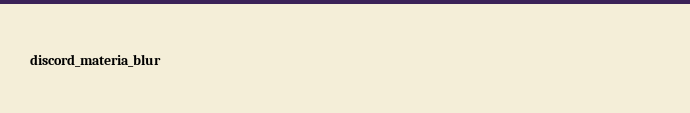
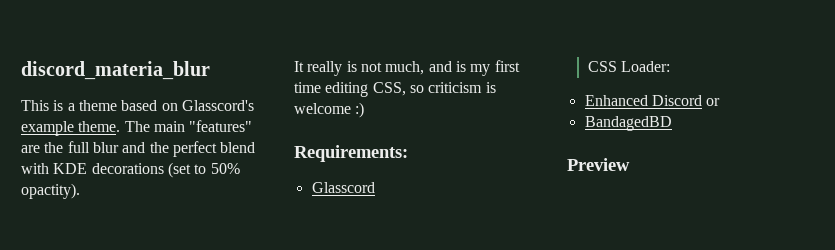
(161, 60) none -> [21,100,254,111] [21,120,253,136] [21,141,256,157] [21,162,240,178] [21,183,80,199] [294,60,520,76] [294,82,496,97] [294,102,365,118] [294,145,408,162] [311,182,375,193] [587,61,671,72] [584,95,721,106] [584,116,672,131] [567,158,630,171] // This is a theme based on Glasscord's example theme. The main "features" are the full blur and the perfect blend with KDE decorations (set to 50% opactity). // It really is not much, and is my first time editing CSS, so criticism is welcome :) // Requirements: // Glasscord // CSS Loader: // Enhanced Discord or // BandagedBD // Preview

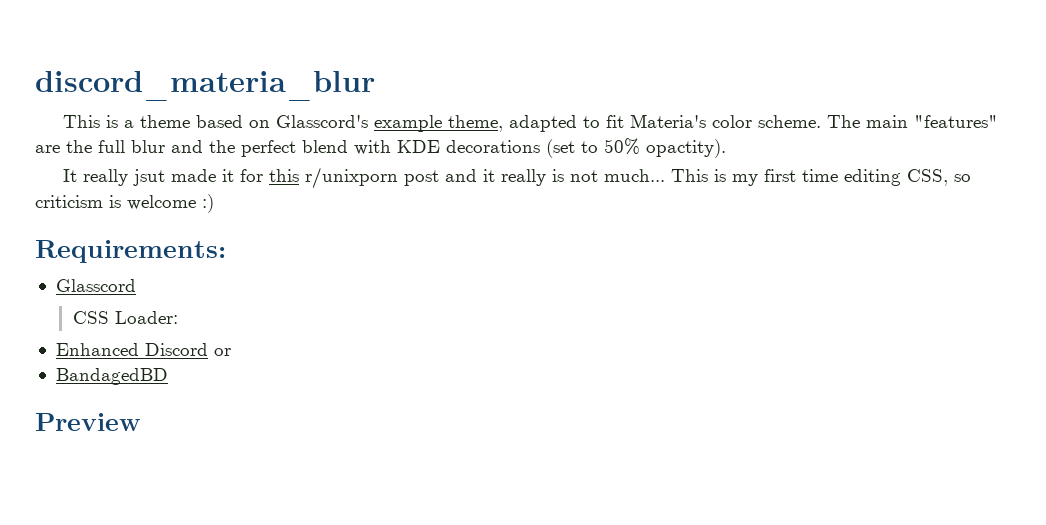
[78,121,121,132] theme. -> [448,114,822,132] theme, adapted to fit Materia's color scheme.
[346,61,452,75] is not much, and -> [133,167,709,189] jsut made it for this r/unixporn post and it really is not much... This

